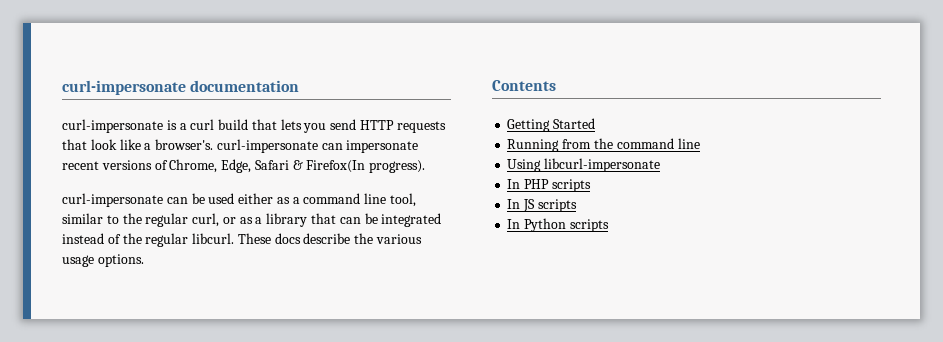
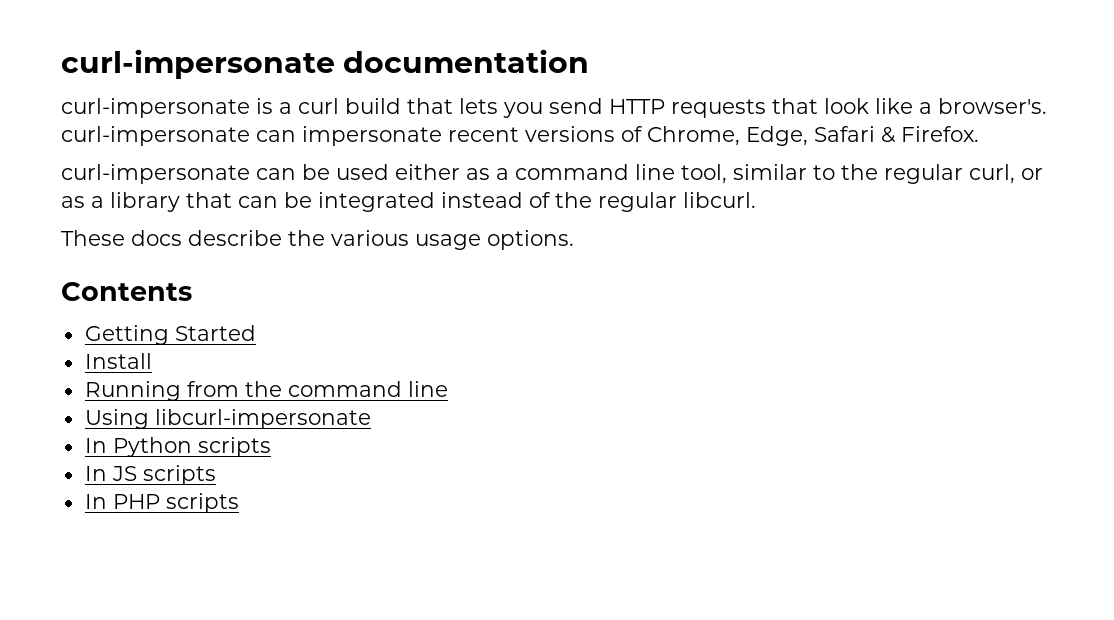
[306,160,426,173] Firefox(In progress). -> [901,126,979,142] Firefox.
(235, 238) none -> (756, 200) //
(596, 123) none -> [84,353,152,369] // Install
[524,179,550,189] PHP -> [112,437,192,457] Python
[524,218,567,232] Python -> [112,494,160,509] PHP

